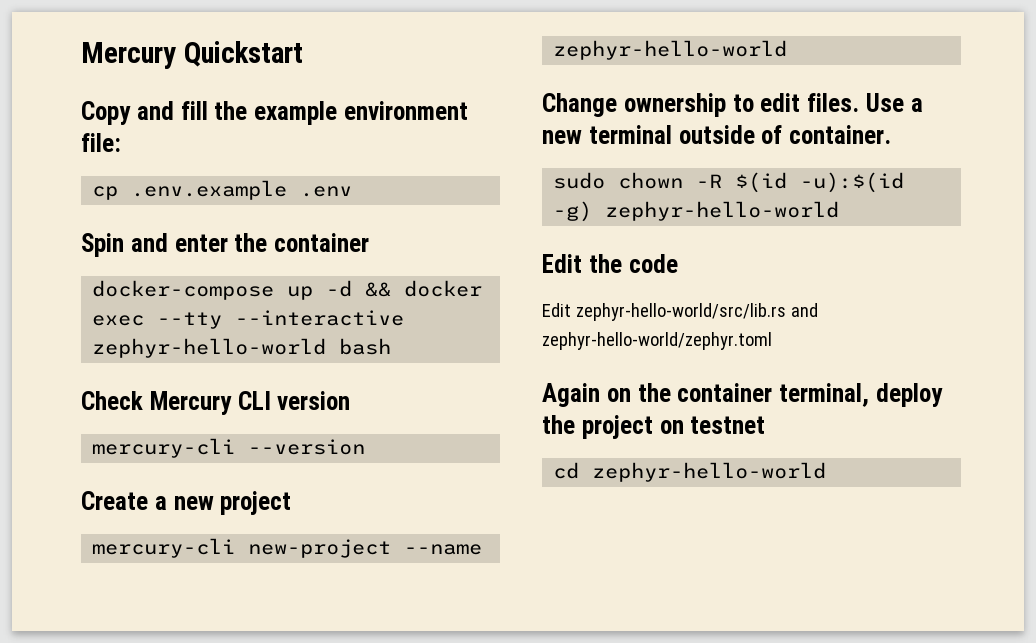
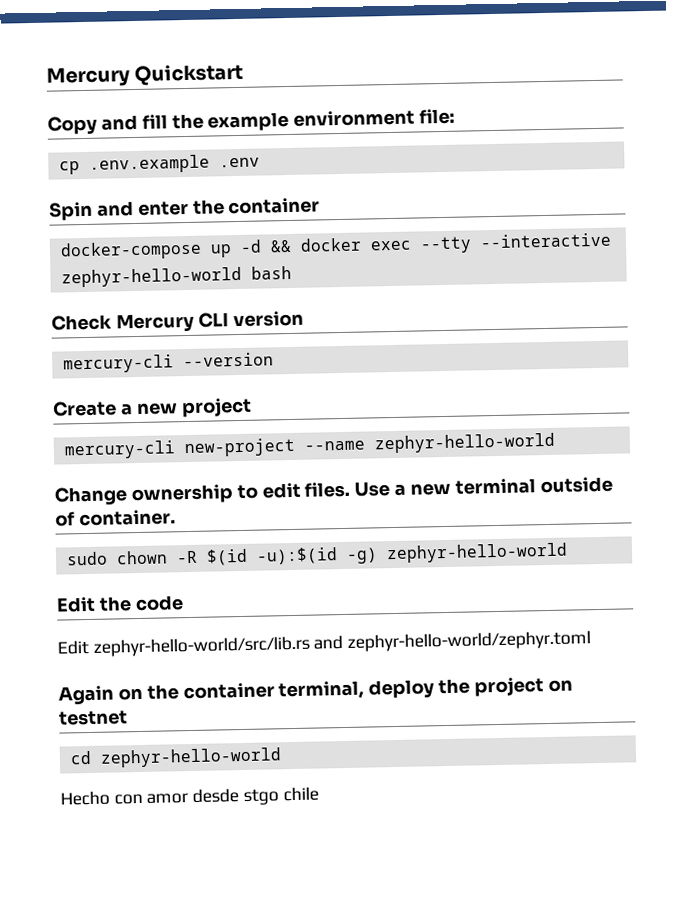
(827, 472) none -> [60,786,319,806] // Hecho con amor desde stgo chile

